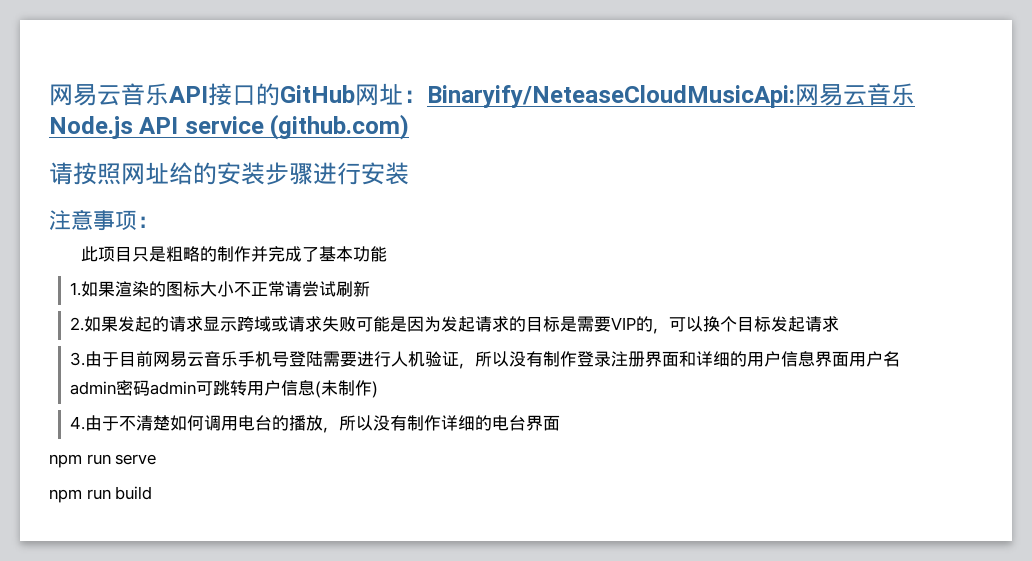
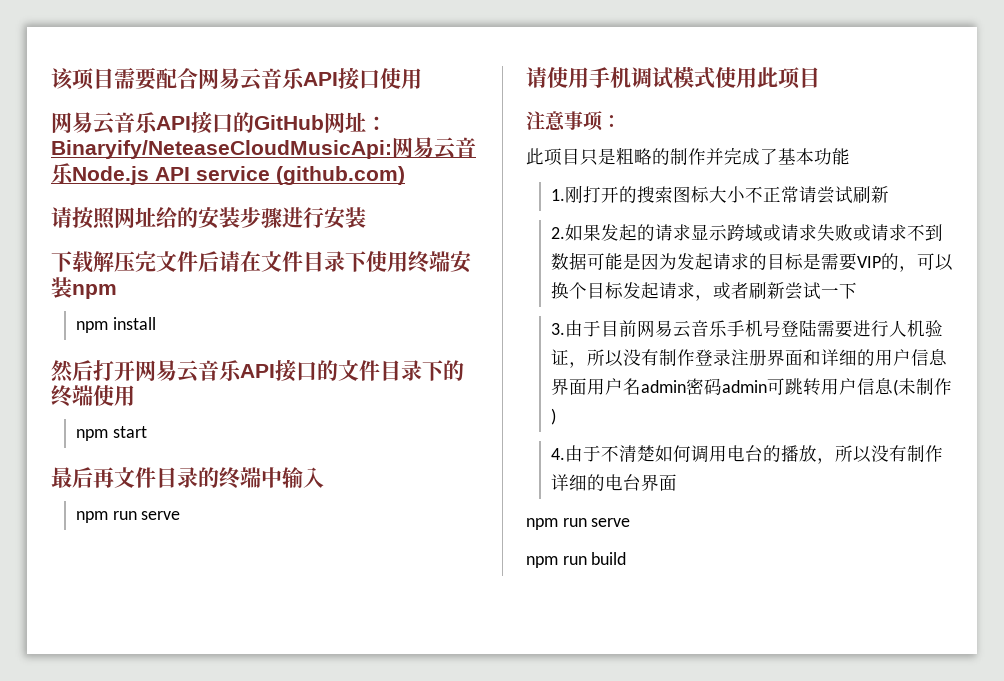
(49, 95) none -> [51,67,422,91] 该项目需要配合网易云音乐API接口使用 //
(409, 173) none -> [51,251,471,273] [51,277,117,299] [75,317,156,333] [51,359,464,383] [51,385,135,407] [75,426,147,441] [51,467,324,489] [75,511,181,523] [526,67,820,89] // 下载解压完文件后请在文件目录下使用终端安装npm // npm install // 然后打开网易云音乐API接口的文件目录下的终端使用 // npm start // 最后再文件目录的终端中输入 // npm run serve // 请使用手机调试模式使用此项目
[80,281,166,297] 如果渲染的 -> [564,185,673,203] 刚打开的搜索
(356, 324) none -> [852,224,943,241] [550,252,587,270] 或请求不到数据
(839, 324) none -> [694,282,857,301] ，或者刷新尝试一下

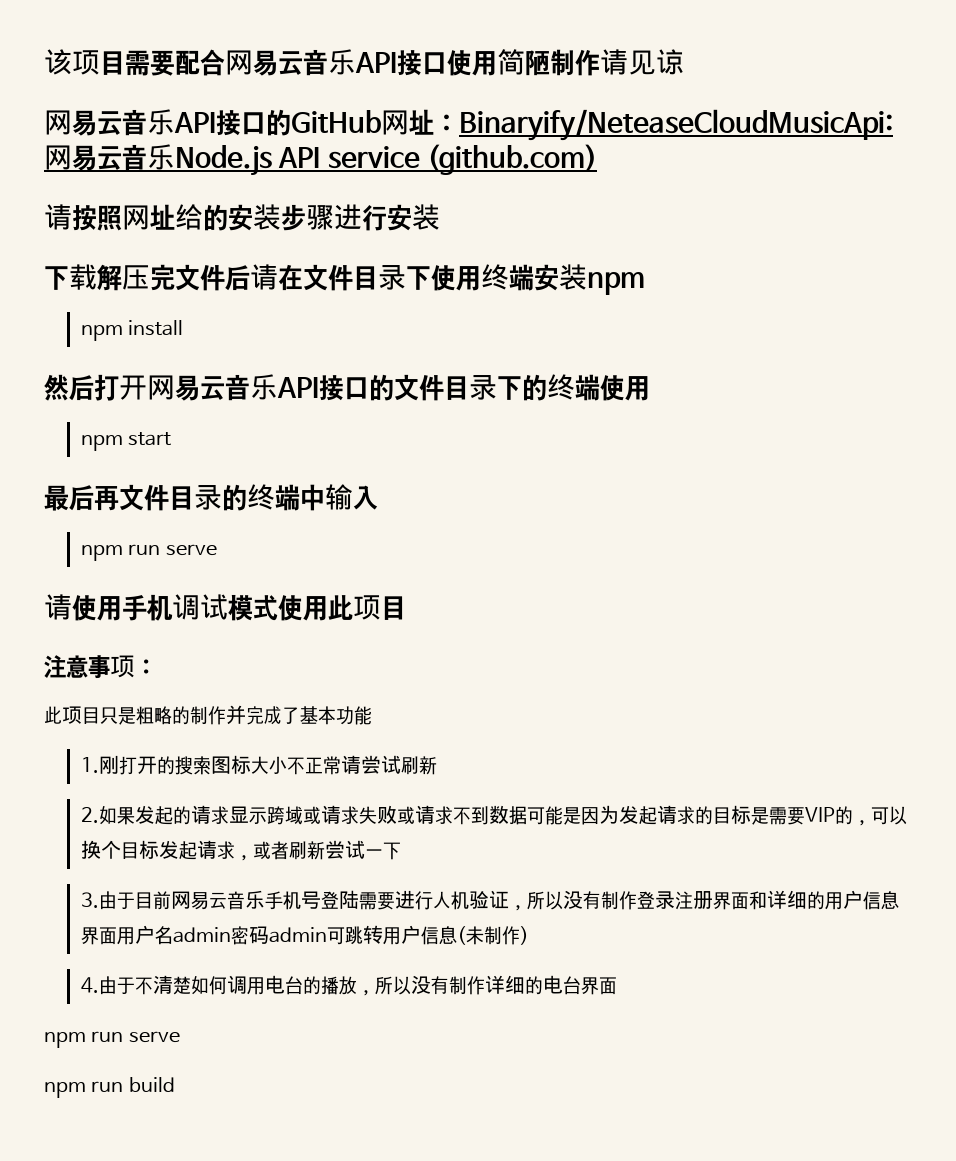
(422, 78) none -> [497,49,684,76] 简陋制作请见谅

